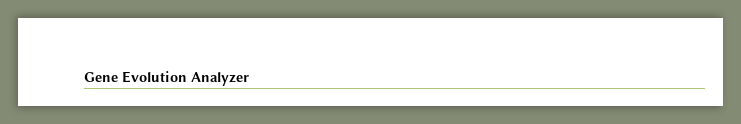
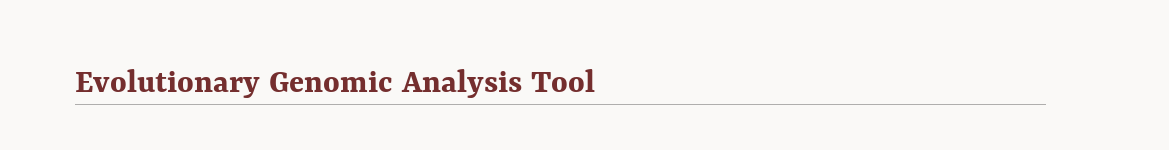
[84,71,249,86] Gene Evolution Analyzer -> [75,69,595,98] Evolutionary Genomic Analysis Tool

